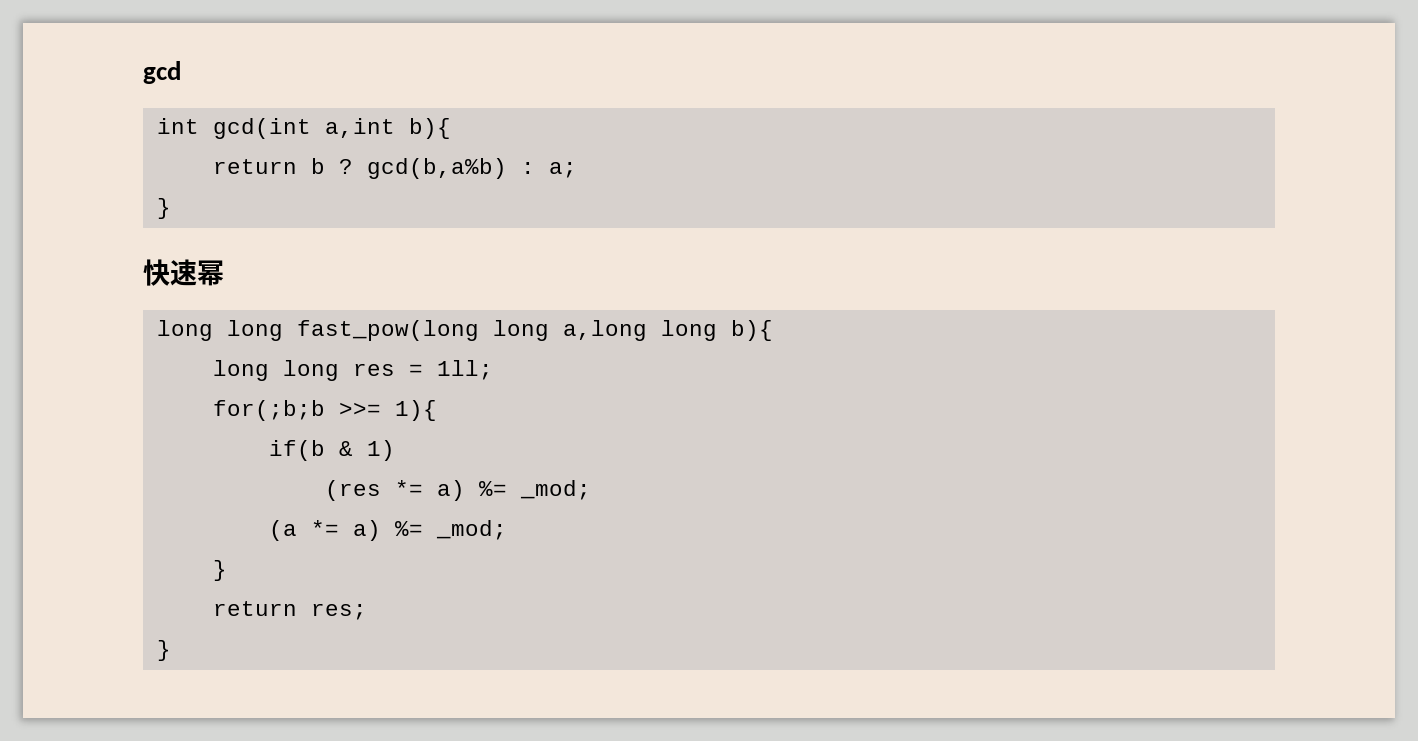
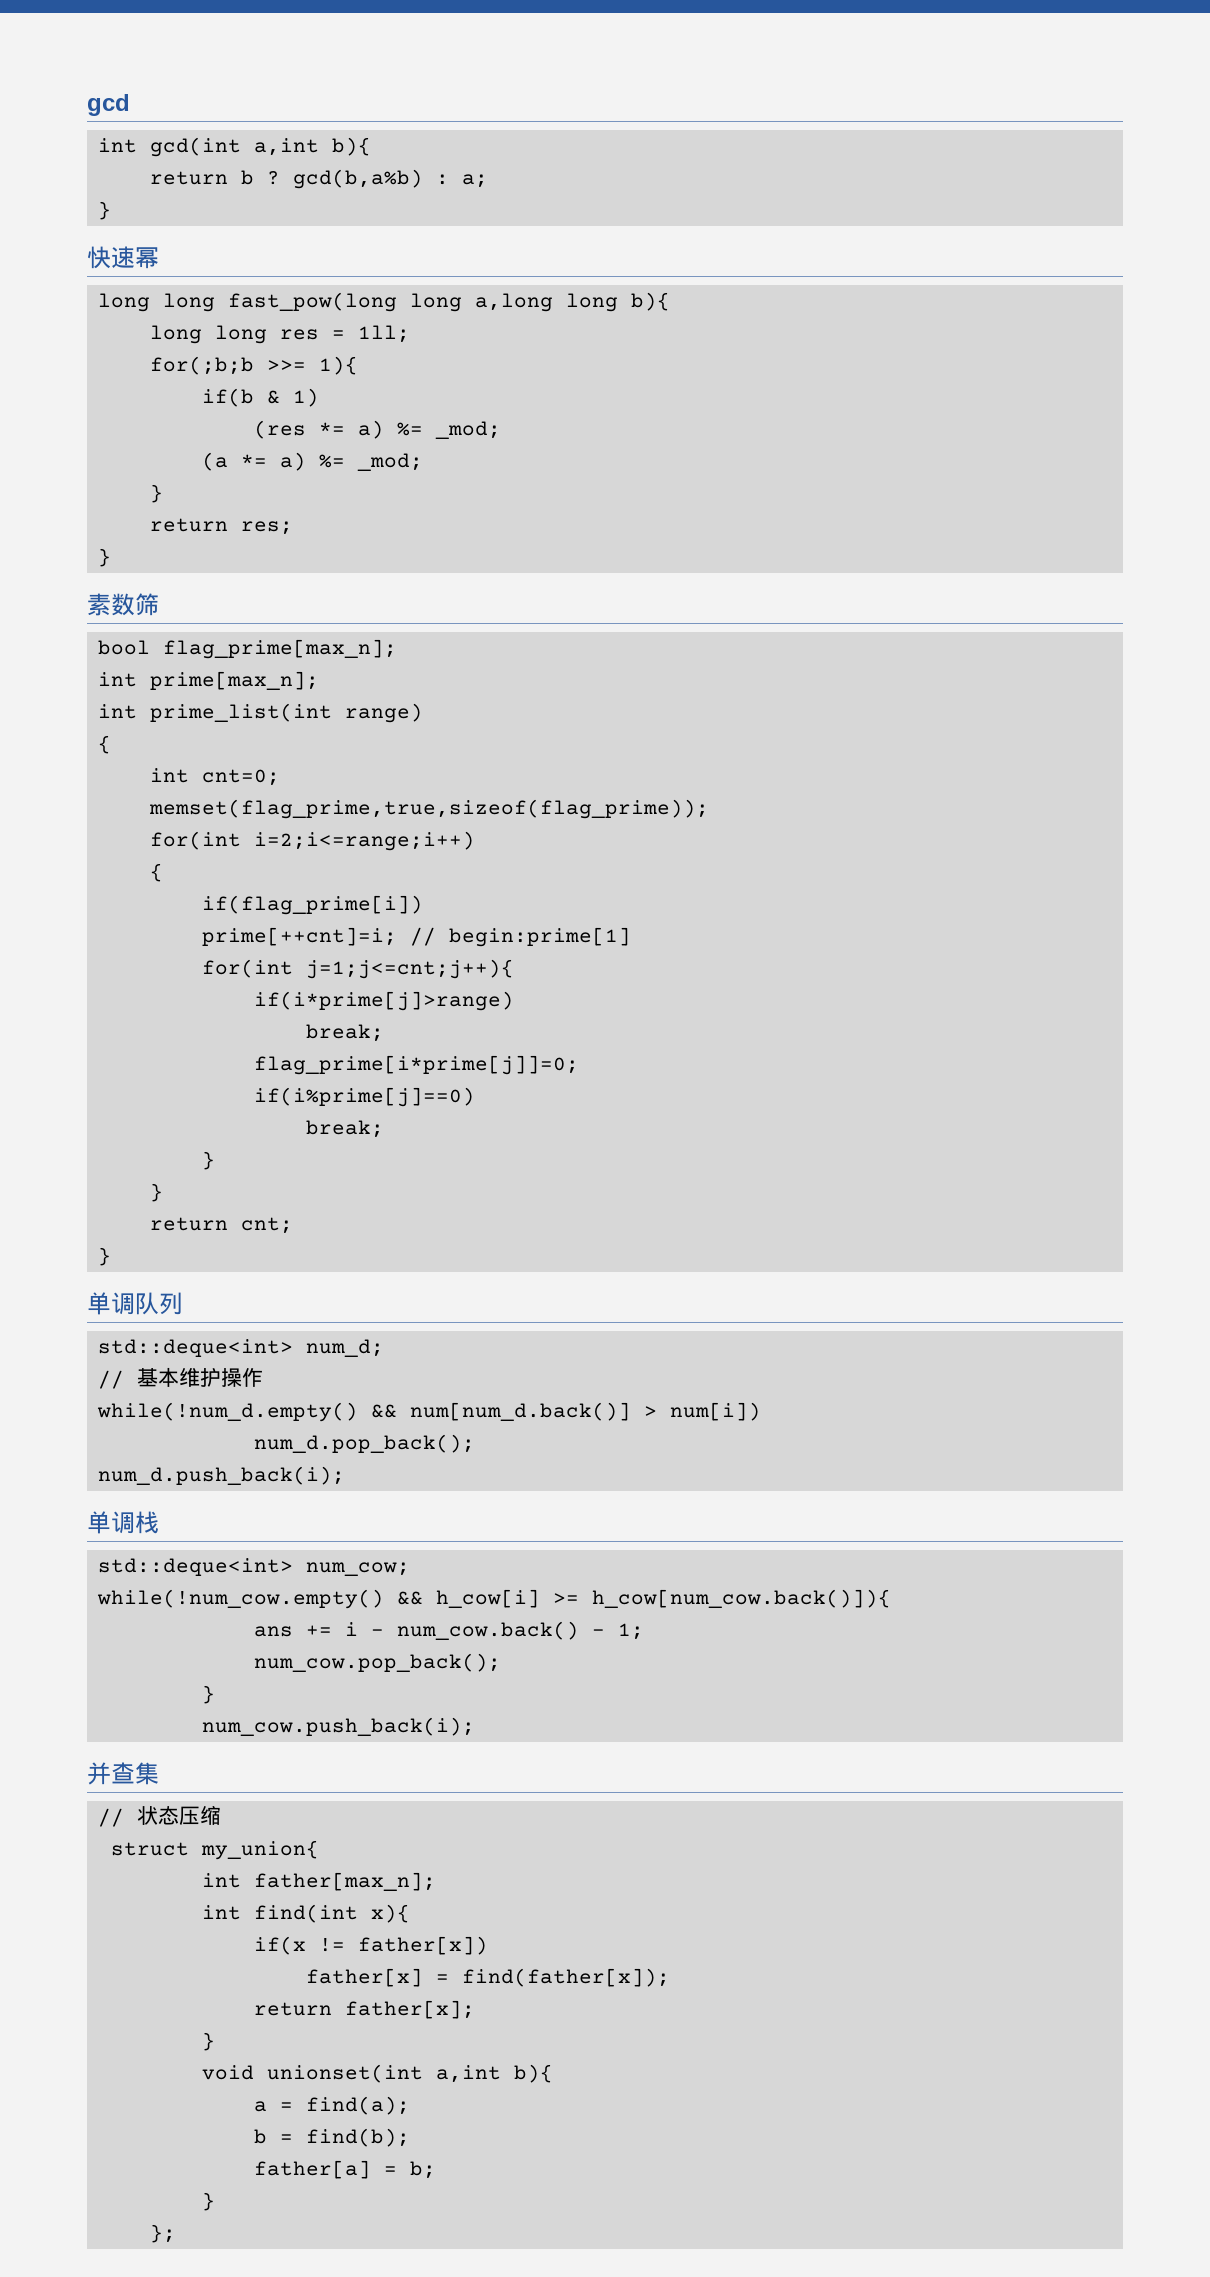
(171, 650) none -> [87,593,159,616] [97,639,397,659] [97,671,319,690] [97,703,423,723] [97,735,111,754] [149,768,280,786] [148,799,709,819] [149,831,475,851] [149,863,163,882] [201,895,423,915] [201,927,631,947] [201,959,514,979] [253,991,514,1011] [305,1024,384,1042] [253,1055,579,1075] [253,1087,475,1107] [305,1120,384,1138] [201,1151,215,1170] [149,1183,163,1202] [149,1217,293,1234] [97,1247,111,1266] [87,1292,183,1315] [97,1339,384,1357] [97,1367,263,1389] [96,1402,761,1422] [253,1434,475,1453] [97,1466,345,1485] [87,1511,159,1534] [97,1558,410,1576] [96,1589,891,1609] [253,1621,644,1640] [253,1653,501,1672] [201,1685,215,1704] [201,1717,475,1736] [87,1762,159,1785] [97,1805,221,1827] [110,1840,319,1860] [201,1872,436,1891] [201,1904,410,1923] [253,1936,488,1955] [305,1968,670,1987] [253,2000,475,2019] [201,2032,215,2051] [201,2064,553,2083] [253,2096,410,2115] [253,2128,410,2147] [253,2160,436,2179] [201,2192,215,2211] [149,2224,176,2243] // 素数筛 // bool flag_prime[max_n]; // int prime[max_n]; // int prime_list(int range) // { // int cnt=0; // memset(flag_prime,true,sizeof(flag_prime)); // for(int i=2;i<=range;i++) // { // if(flag_prime[i]) // prime[++cnt]=i; // begin:prime[1] // for(int j=1;j<=cnt;j++){ // if(i*prime[j]>range) // break; // flag_prime[i*prime[j]]=0; // if(i%prime[j]==0) // break; // } // } // return cnt; // } // 单调队列 // std::deque<int> num_d; // // 基本维护操作 // while(!num_d.empty() && num[num_d.back()] > num[i]) // num_d.pop_back(); // num_d.push_back(i); // 单调栈 // std::deque<int> num_cow; // while(!num_cow.empty() && h_cow[i] >= h_cow[num_cow.back()]){ // ans += i - num_cow.back() - 1; // num_cow.pop_back(); // } // num_cow.push_back(i); // 并查集 // // 状态压缩 // struct my_union{ // int father[max_n]; // int find(int x){ // if(x != father[x]) // father[x] = find(father[x]); // return father[x]; // } // void unionset(int a,int b){ // a = find(a); // b = find(b); // father[a] = b; // } // };

